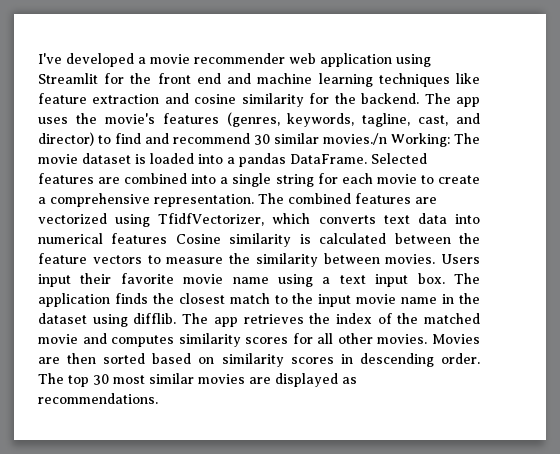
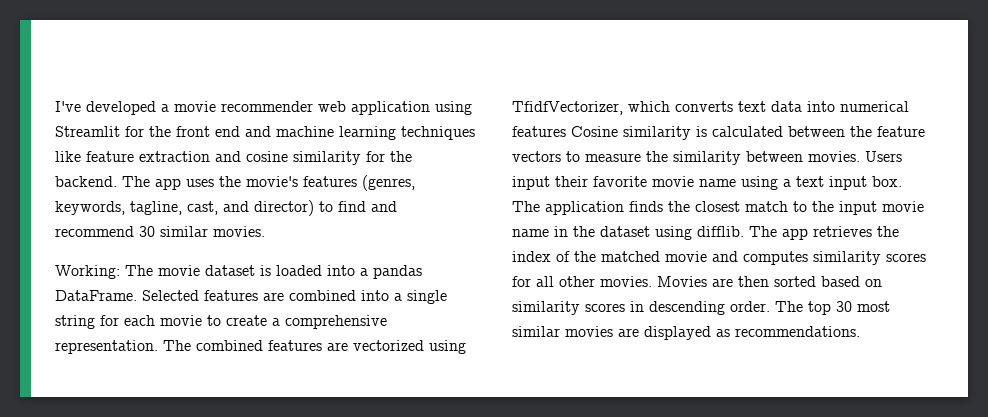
[323,133,387,145] movies./n -> [213,226,265,237] movies. //

